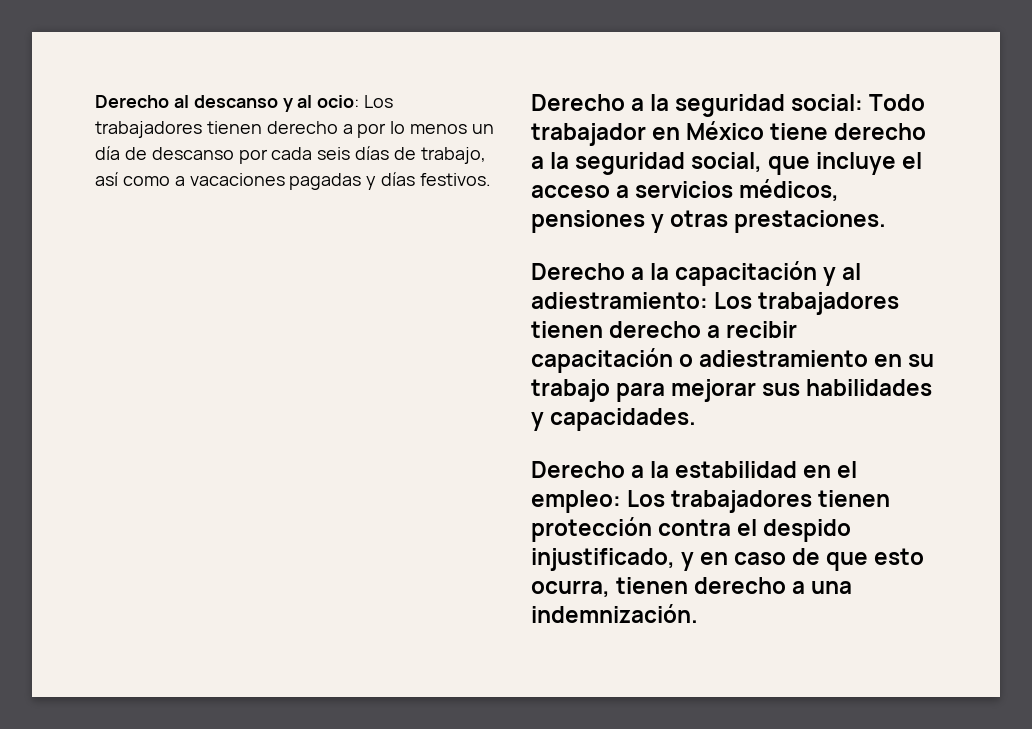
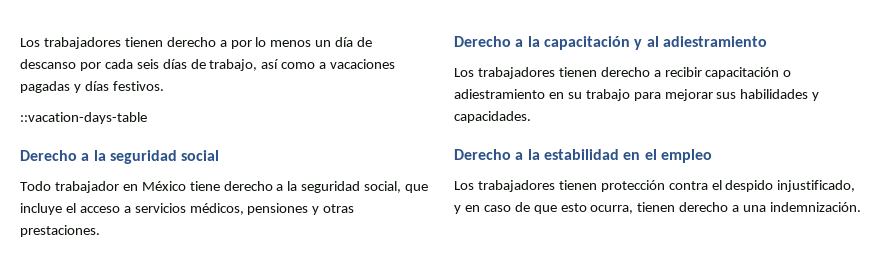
[95,95,360,112] Derecho al descanso y al ocio: -> (20, 42) none
(492, 179) none -> [20,112,147,124] // ::vacation-days-table
[791,94,864,111] social: -> [181,150,220,161] social //
[531,292,708,309] adiestramiento: -> [662,36,767,47] adiestramiento //
[531,490,621,513] empleo: -> [660,149,712,163] empleo //

